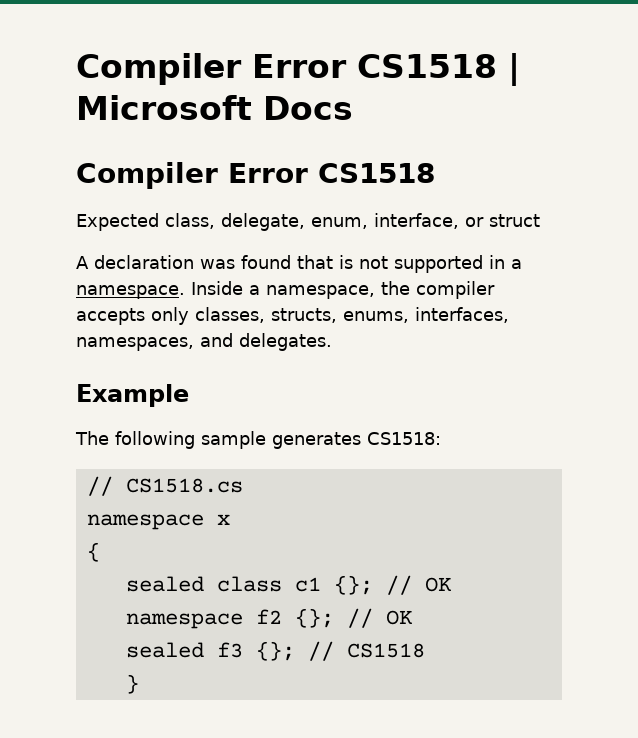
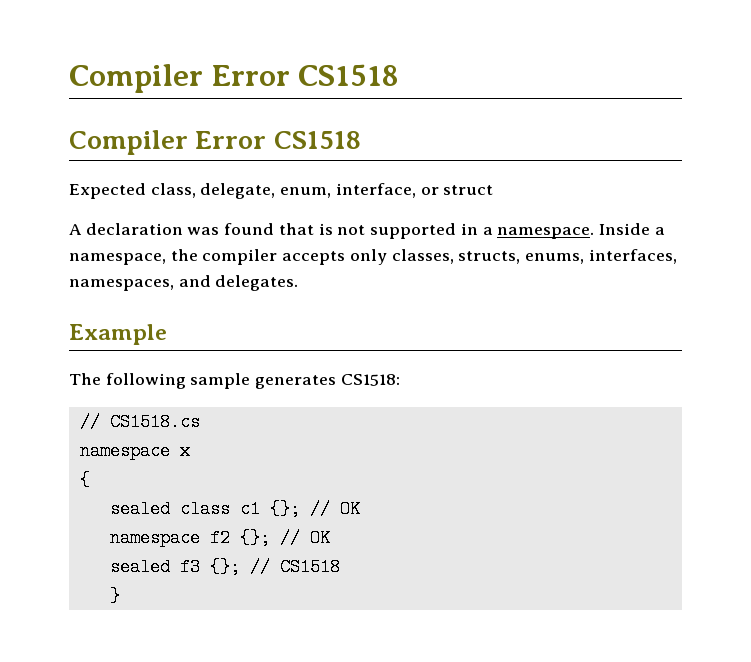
[76,53,521,86] [76,95,353,120] Compiler Error CS1518 | Microsoft Docs -> [69,64,400,93] Compiler Error CS1518

